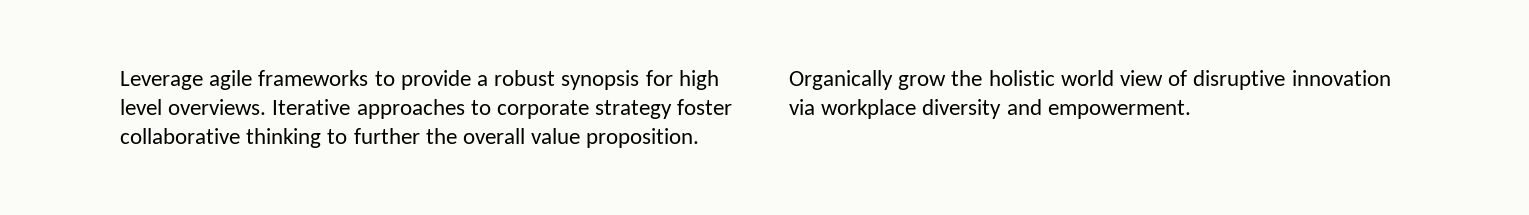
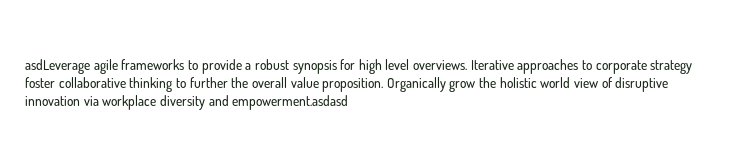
[120,71,203,90] Leverage -> [25,59,90,74] asdLeverage
[1047,100,1191,119] empowerment. -> [232,95,349,110] empowerment.asdasd

